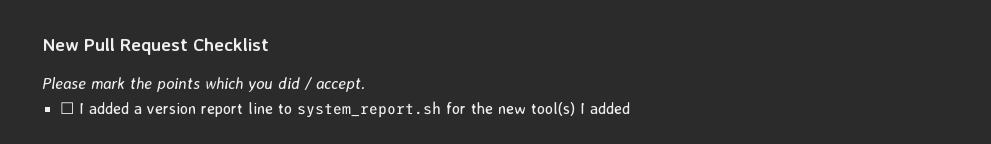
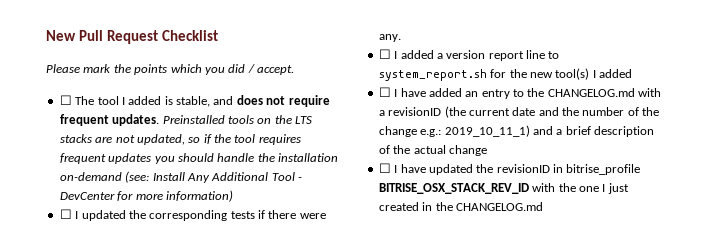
(365, 85) none -> [59,95,330,107] [59,114,312,126] [59,134,301,145] [59,153,338,164] [59,171,302,183] [59,190,233,202] [59,209,326,221] [378,34,401,42] // ☐ The tool I added is stable, and does not require frequent updates. Preinstalled tools on the LTS stacks are not updated, so if the tool requires frequent updates you should handle the installation on-demand (see: Install Any Additional Tool - DevCenter for more information) // ☐ I updated the corresponding tests if there were any.
(630, 108) none -> [378,87,662,99] [378,106,660,118] [378,125,654,137] [378,145,487,156] [378,163,641,175] [378,183,629,194] [378,202,543,211] // ☐ I have added an entry to the CHANGELOG.md with a revisionID (the current date and the number of the change e.g.: 2019_10_11_1) and a brief description of the actual change // ☐ I have updated the revisionID in bitrise_profile BITRISE_OSX_STACK_REV_ID with the one I just created in the CHANGELOG.md

